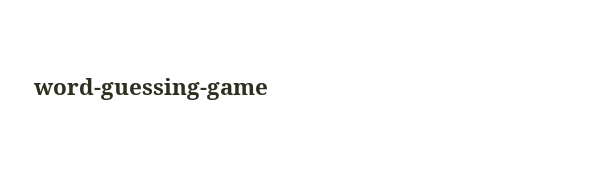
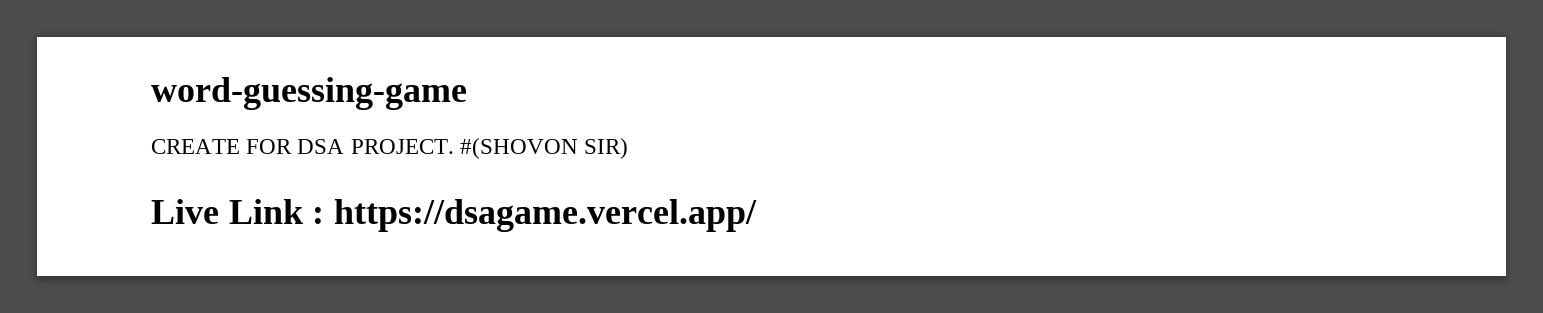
(268, 89) none -> [151,138,629,159] [151,199,758,232] // CREATE FOR DSA PROJECT. #(SHOVON SIR) // Live Link : https://dsagame.vercel.app/

